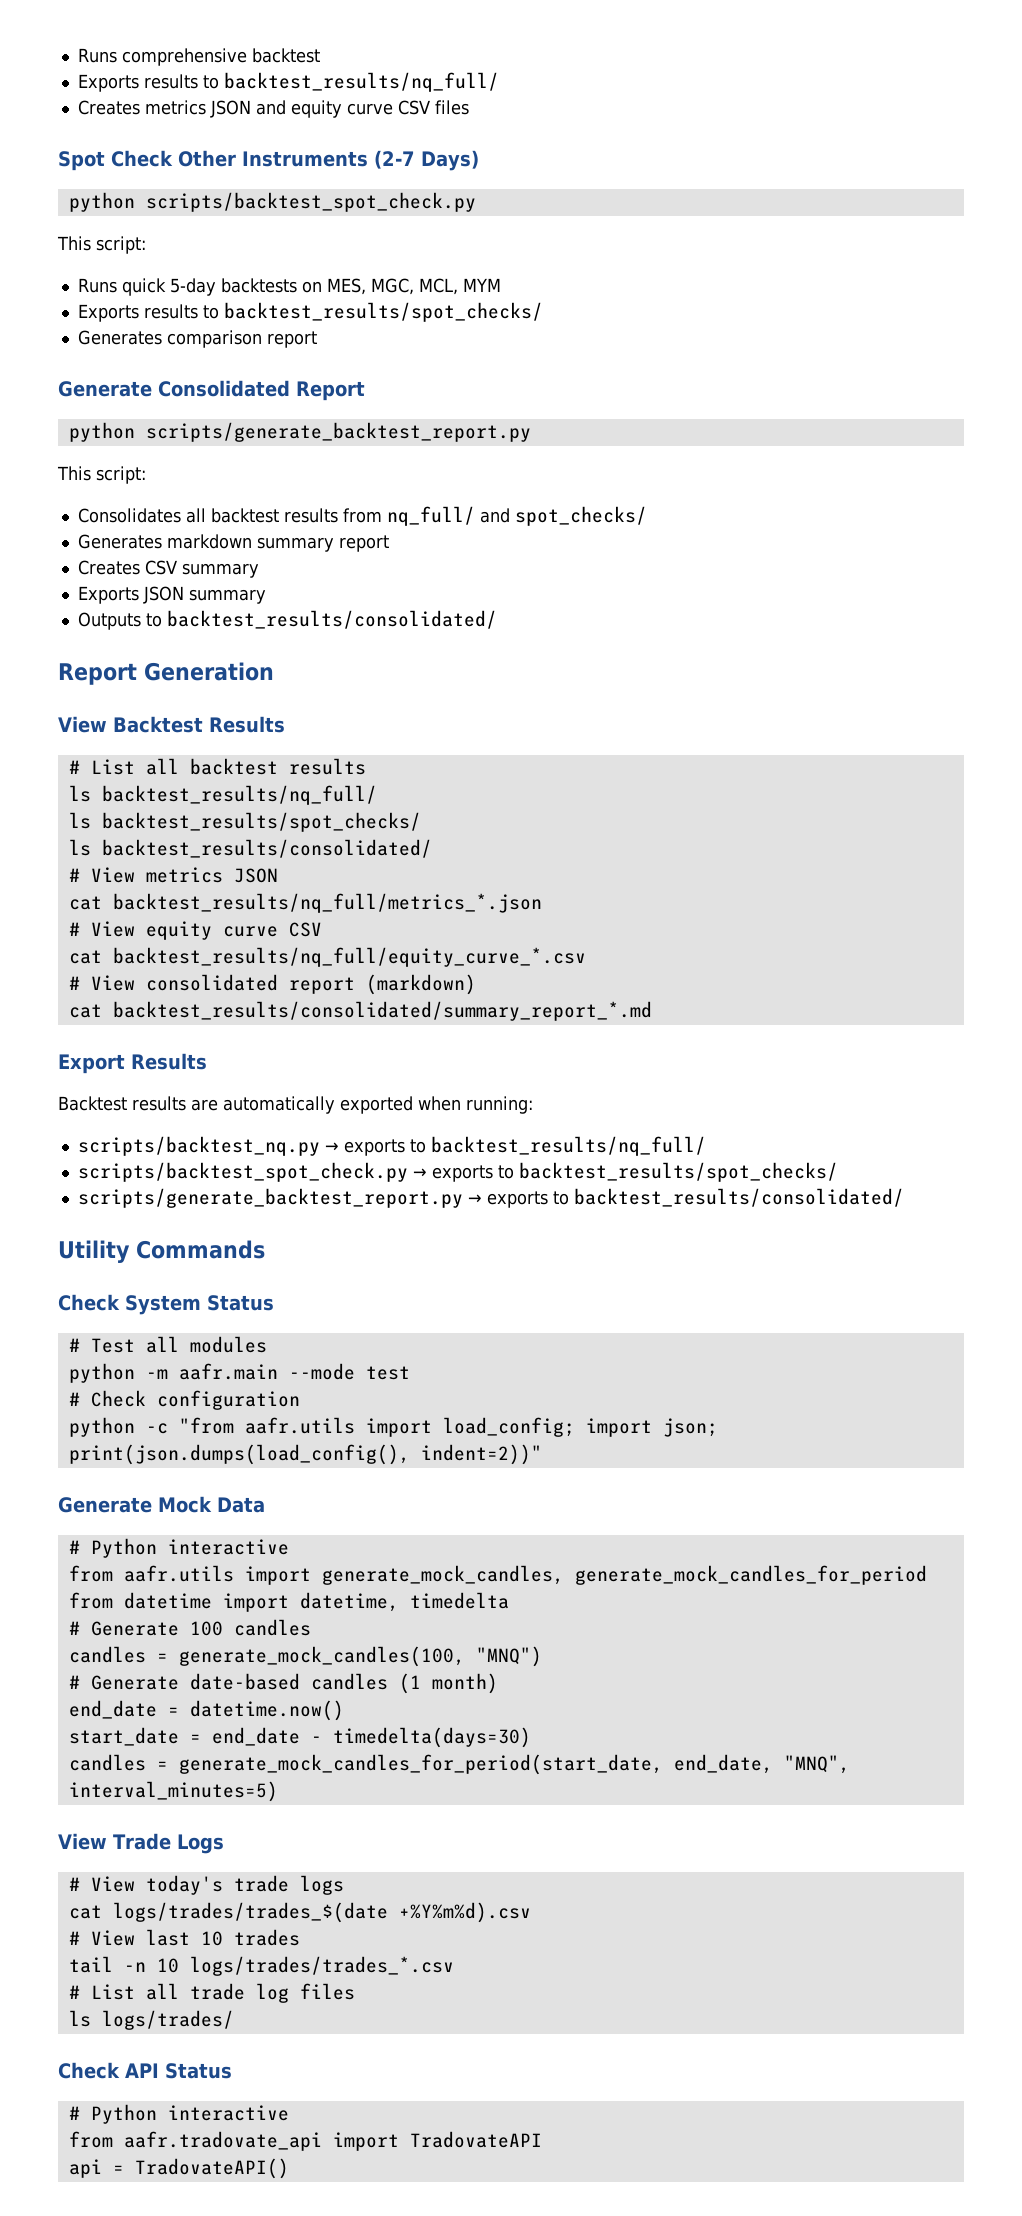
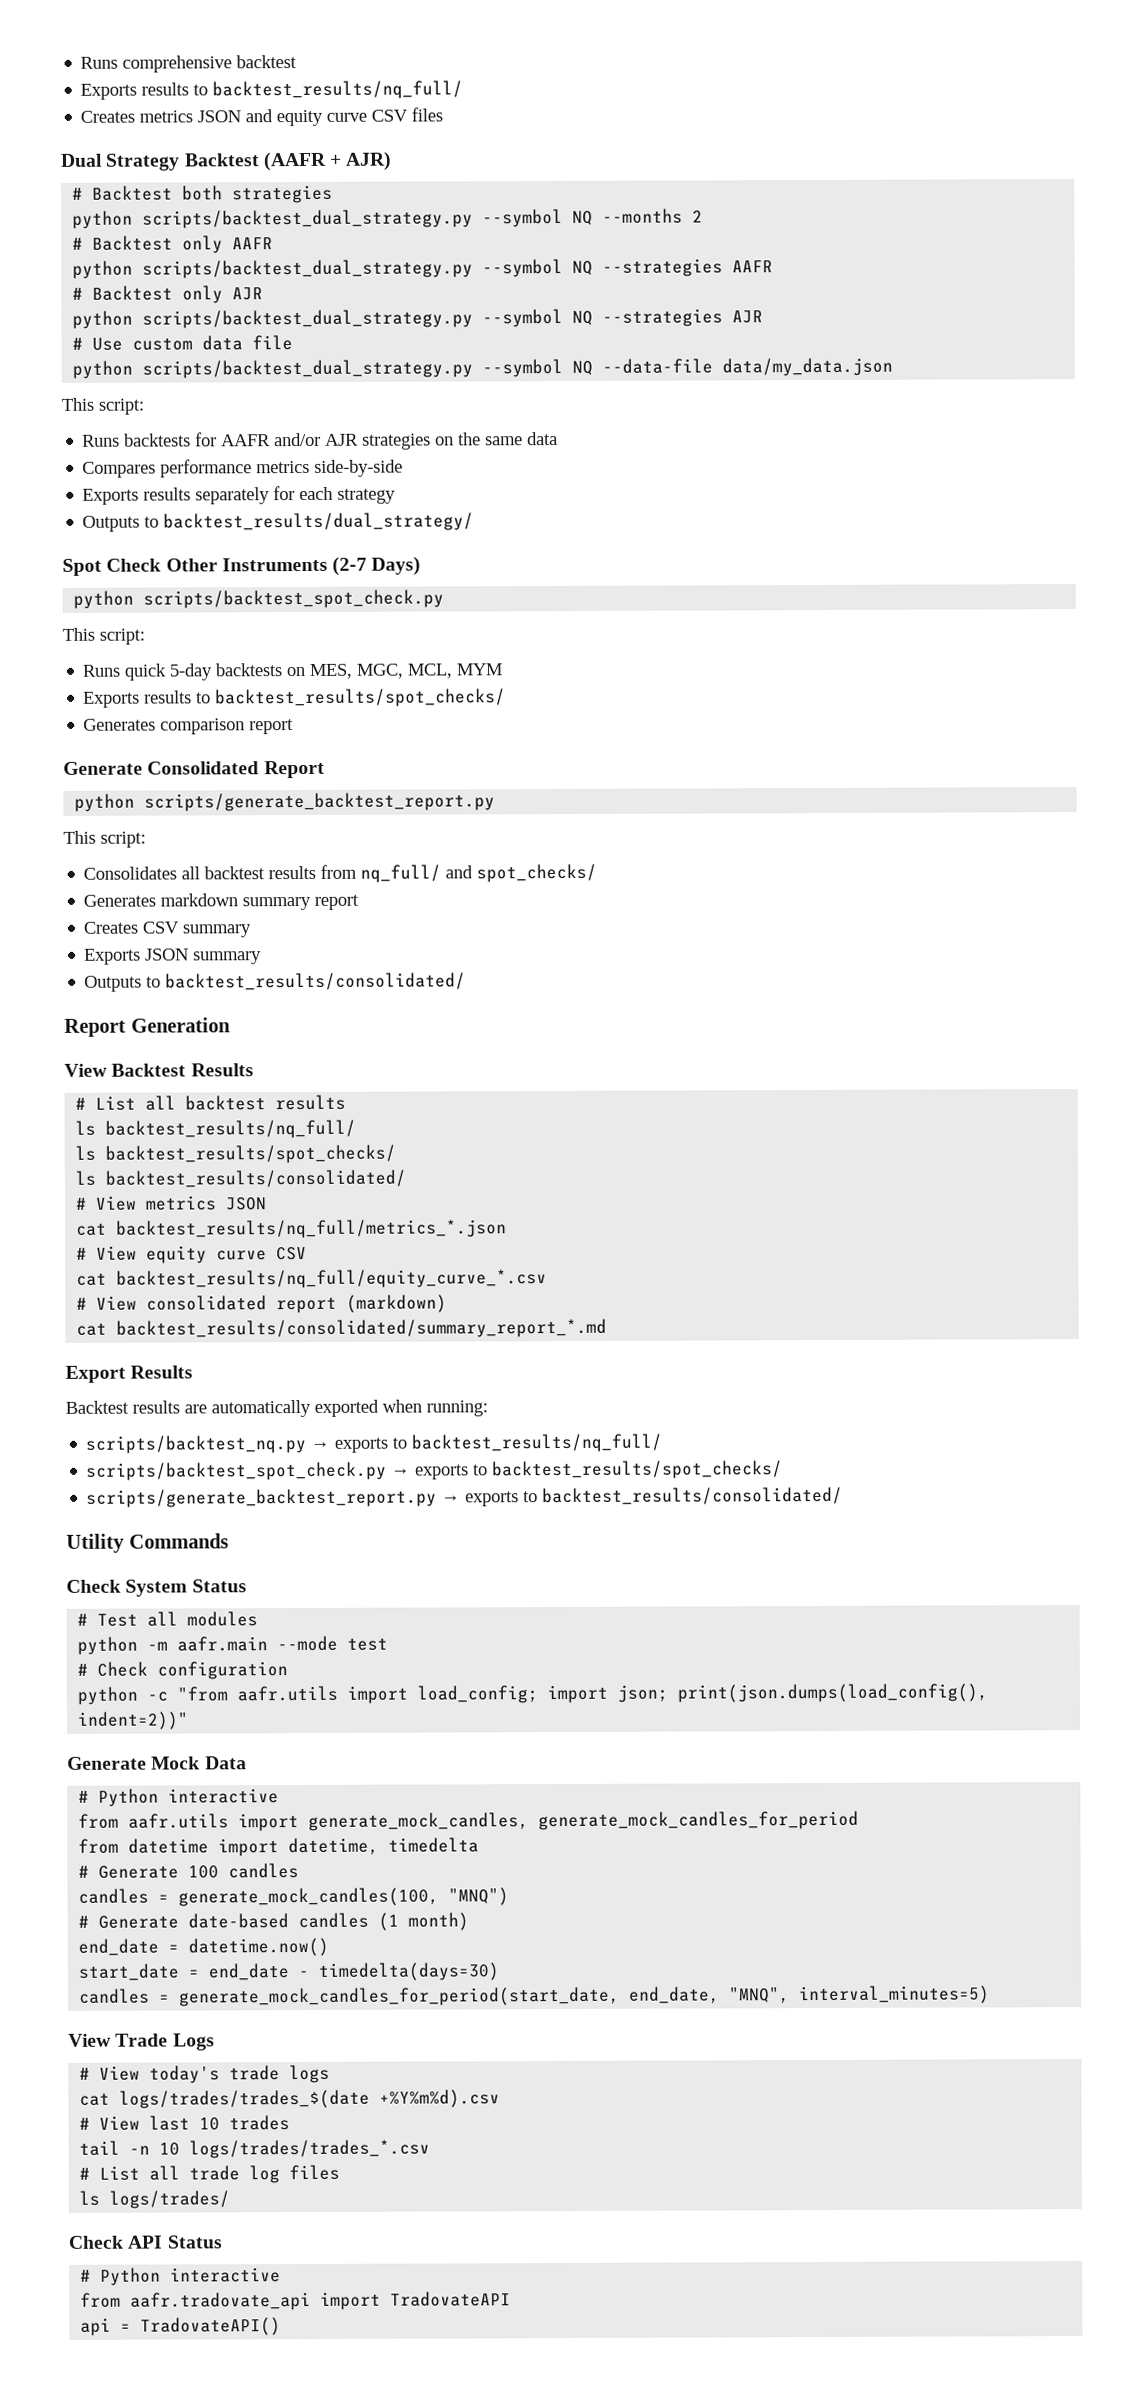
(469, 107) none -> [60,151,393,172] [72,184,334,204] [72,208,704,229] [72,235,274,254] [72,258,774,279] [72,285,264,304] [72,308,764,329] [72,335,294,351] [72,357,894,379] [61,397,144,415] [82,432,559,450] [82,459,404,478] [82,486,397,505] [82,512,475,532] // Dual Strategy Backtest (AAFR + AJR) // # Backtest both strategies // python scripts/backtest_dual_strategy.py --symbol NQ --months 2 // # Backtest only AAFR // python scripts/backtest_dual_strategy.py --symbol NQ --strategies AAFR // # Backtest only AJR // python scripts/backtest_dual_strategy.py --symbol NQ --strategies AJR // # Use custom data file // python scripts/backtest_dual_strategy.py --symbol NQ --data-file data/my_data.json // This script: // Runs backtests for AAFR and/or AJR strategies on the same data // Compares performance metrics side-by-side // Exports results separately for each strategy // Outputs to backtest_results/dual_strategy/

